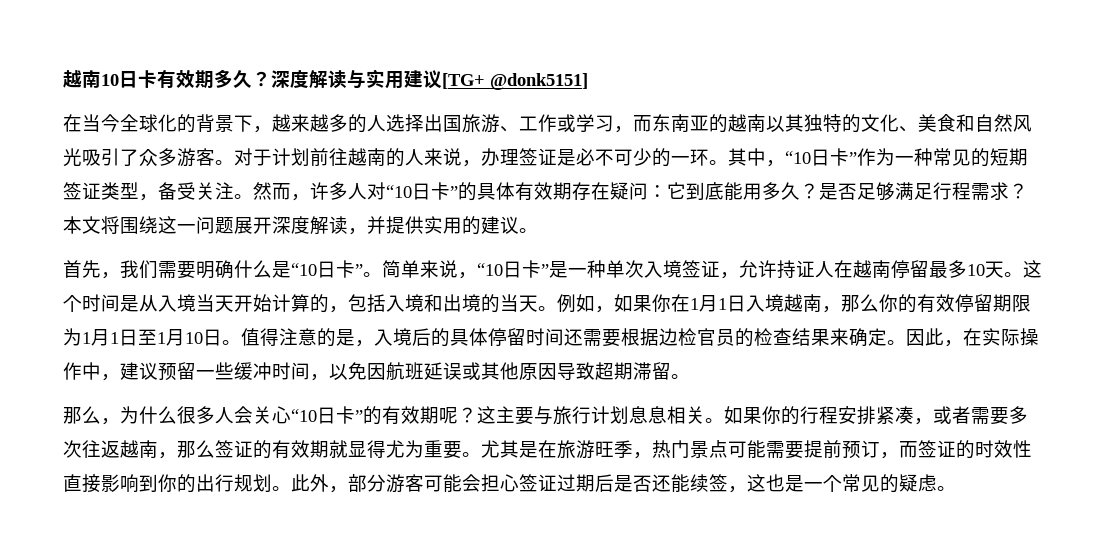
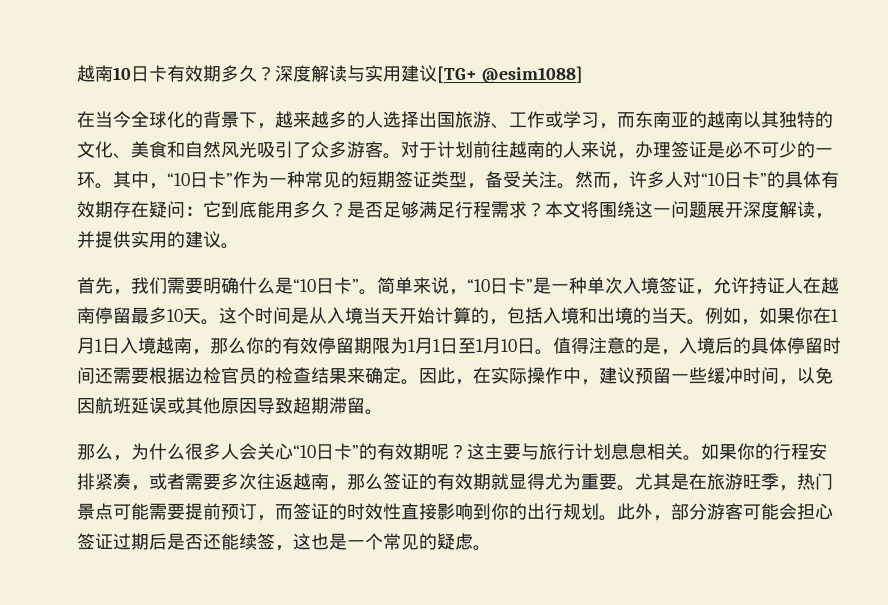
[490,73,588,90] @donk5151] -> [481,66,583,84] @esim1088]

